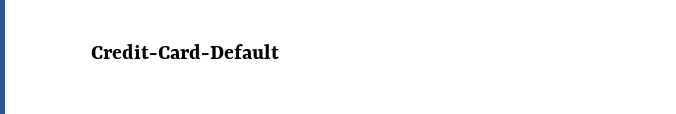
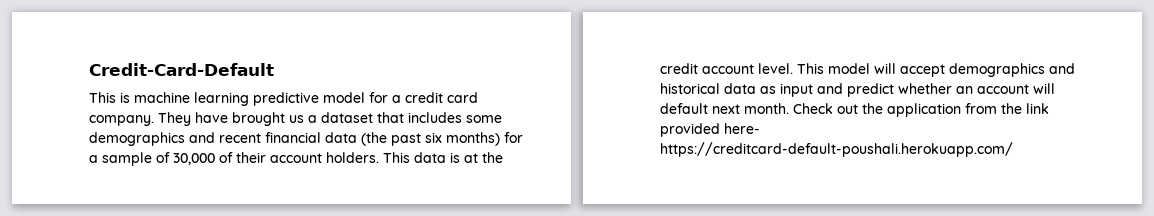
(279, 51) none -> [89,92,478,106] [89,112,502,126] [89,132,523,146] [89,152,503,166] [660,63,1075,77] [660,83,1055,97] [660,103,1049,117] [660,123,760,137] [660,142,1013,157] // This is machine learning predictive model for a credit card company. They have brought us a dataset that includes some demographics and recent financial data (the past six months) for a sample of 30,000 of their account holders. This data is at the credit account level. This model will accept demographics and historical data as input and predict whether an account will default next month. Check out the application from the link provided here- https://creditcard-default-poushali.herokuapp.com/

